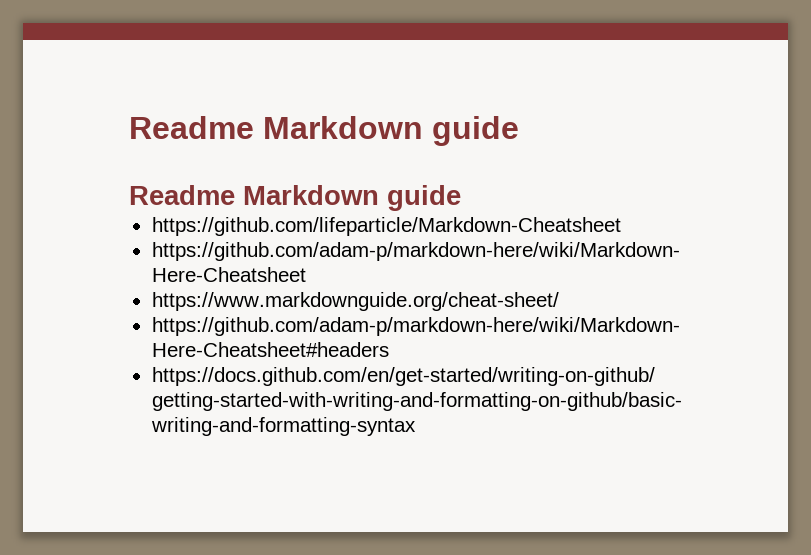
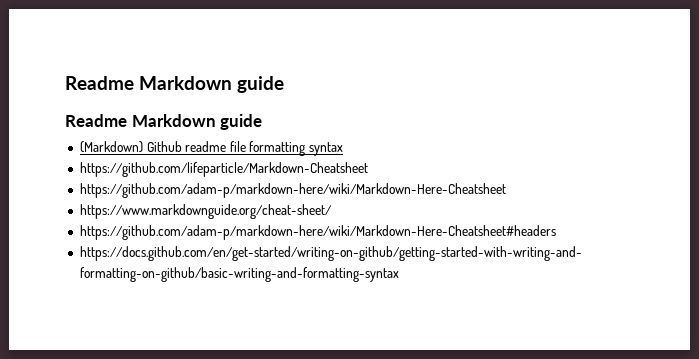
(461, 198) none -> [79,141,344,156] // (Markdown) Github readme file formatting syntax

